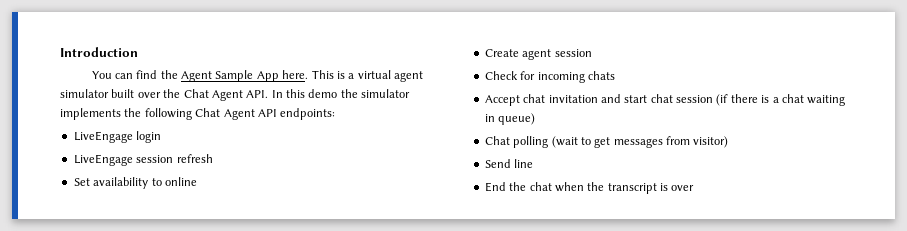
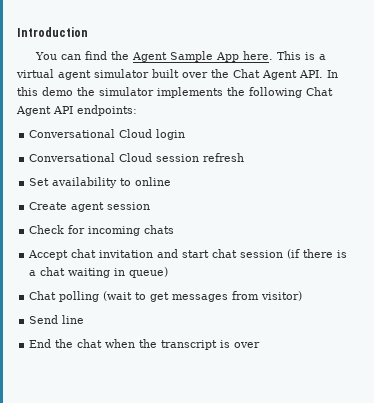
[73,131,133,143] LiveEngage -> [29,129,153,138] Conversational Cloud
[73,154,133,166] LiveEngage -> [29,153,153,162] Conversational Cloud

